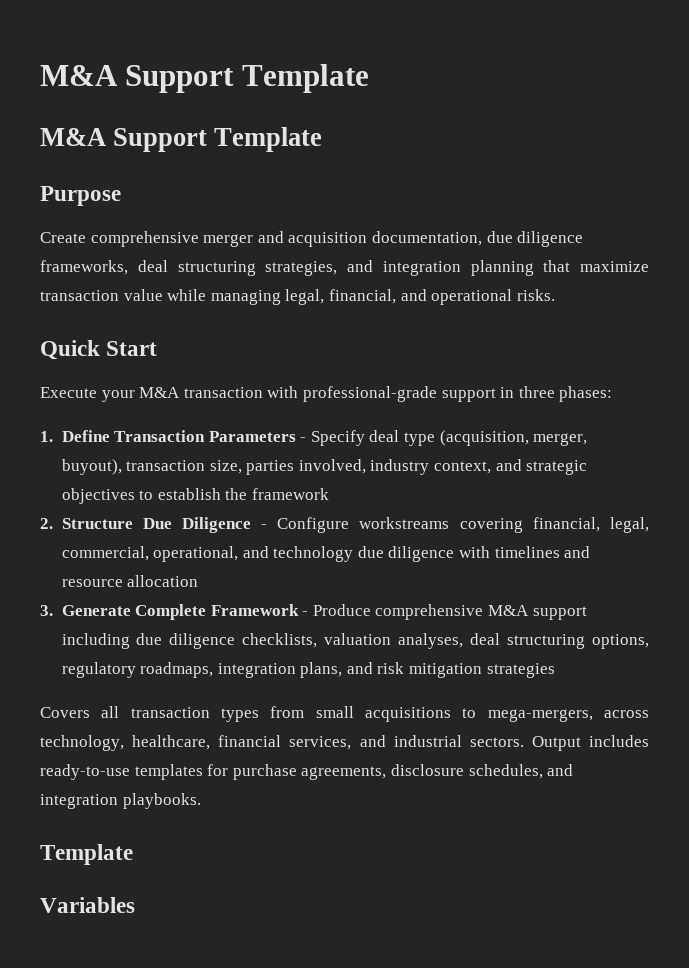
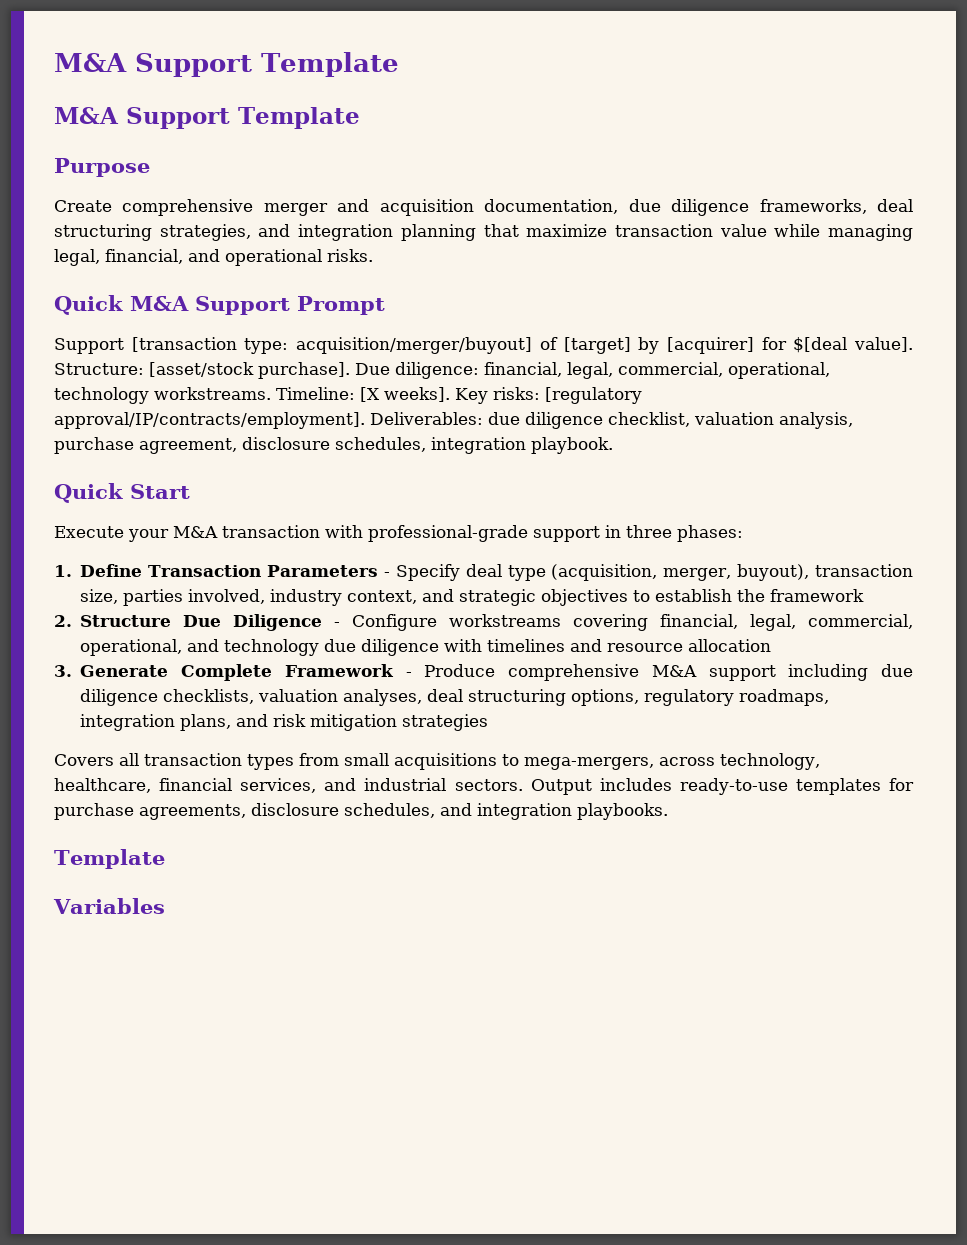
(555, 295) none -> [54,295,385,315] [54,337,914,354] [54,362,830,379] [54,387,642,404] [54,412,853,429] [54,437,613,454] // Quick M&A Support Prompt // Support [transaction type: acquisition/merger/buyout] of [target] by [acquirer] for $[deal value]. Structure: [asset/stock purchase]. Due diligence: financial, legal, commercial, operational, technology workstreams. Timeline: [X weeks]. Key risks: [regulatory approval/IP/contracts/employment]. Deliverables: due diligence checklist, valuation analysis, purchase agreement, disclosure schedules, integration playbook.

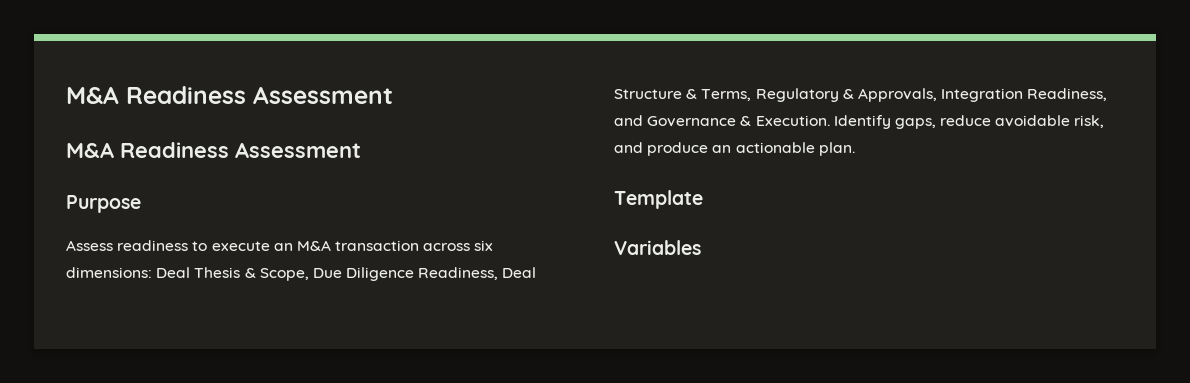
[54,52,399,77] [54,107,360,129] M&A Support Template // M&A Support Template -> [66,86,393,104] [66,142,361,158] M&A Readiness Assessment // M&A Readiness Assessment
[54,199,914,216] [54,224,914,241] [54,249,373,266] [54,295,385,315] [54,337,914,354] [54,362,830,379] [54,387,642,404] [54,412,853,429] [54,437,613,454] [54,483,190,503] [54,525,743,542] [54,564,913,581] [80,589,865,606] [54,614,913,631] [80,639,772,656] [54,664,913,681] [80,689,830,706] [80,714,489,731] [54,753,820,770] [54,778,915,795] [54,803,668,820] Create comprehensive merger and acquisition documentation, due diligence frameworks, deal structuring strategies, and integration planning that maximize transaction value while managing legal, financial, and operational risks. // Quick M&A Support Prompt // Support [transaction type: acquisition/merger/buyout] of [target] by [acquirer] for $[deal value]. Structure: [asset/stock purchase]. Due diligence: financial, legal, commercial, operational, technology workstreams. Timeline: [X weeks]. Key risks: [regulatory approval/IP/contracts/employment]. Deliverables: due diligence checklist, valuation analysis, purchase agreement, disclosure schedules, integration playbook. // Quick Start // Execute your M&A transaction with professional-grade support in three phases: // 1. Define Transaction Parameters - Specify deal type (acquisition, merger, buyout), transaction size, parties involved, industry context, and strategic objectives to establish the framework // 2. Structure Due Diligence - Configure workstreams covering financial, legal, commercial, operational, and technology due diligence with timelines and resource allocation // 3. Generate Complete Framework - Produce comprehensive M&A support including due diligence checklists, valuation analyses, deal structuring options, regulatory roadmaps, integration plans, and risk mitigation strategies // Covers all transaction types from small acquisitions to mega-mergers, across technology, healthcare, financial services, and industrial sectors. Output includes ready-to-use templates for purchase agreements, disclosure schedules, and integration playbooks. -> [66,240,494,251] [66,267,537,281] [614,88,1108,102] [614,115,1105,129] [614,142,855,156] Assess readiness to execute an M&A transaction across six dimensions: Deal Thesis & Scope, Due Diligence Readiness, Deal Structure & Terms, Regulatory & Approvals, Integration Readiness, and Governance & Execution. Identify gaps, reduce avoidable risk, and produce an actionable plan.

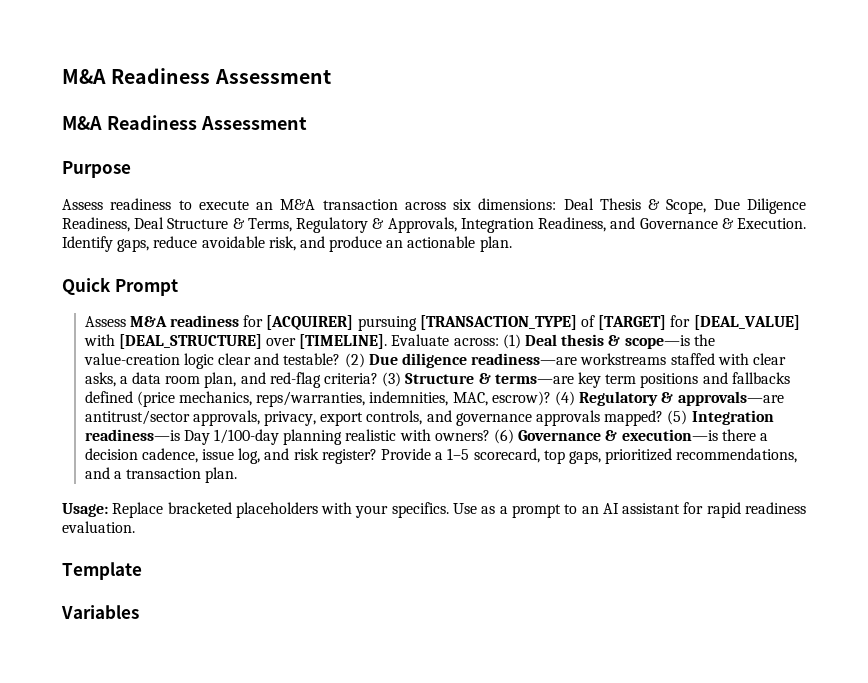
(855, 149) none -> [62,277,178,296] [84,315,800,331] [83,334,715,349] [83,353,786,369] [84,372,790,388] [84,391,784,407] [84,410,774,426] [84,429,768,445] [84,448,798,464] [84,467,238,483] [62,502,806,518] [62,521,135,533] // Quick Prompt // Assess M&A readiness for [ACQUIRER] pursuing [TRANSACTION_TYPE] of [TARGET] for [DEAL_VALUE] with [DEAL_STRUCTURE] over [TIMELINE]. Evaluate across: (1) Deal thesis & scope—is the value-creation logic clear and testable? (2) Due diligence readiness—are workstreams staffed with clear asks, a data room plan, and red-flag criteria? (3) Structure & terms—are key term positions and fallbacks defined (price mechanics, reps/warranties, indemnities, MAC, escrow)? (4) Regulatory & approvals—are antitrust/sector approvals, privacy, export controls, and governance approvals mapped? (5) Integration readiness—is Day 1/100-day planning realistic with owners? (6) Governance & execution—is there a decision cadence, issue log, and risk register? Provide a 1–5 scorecard, top gaps, prioritized recommendations, and a transaction plan. // Usage: Replace bracketed placeholders with your specifics. Use as a prompt to an AI assistant for rapid readiness evaluation.

